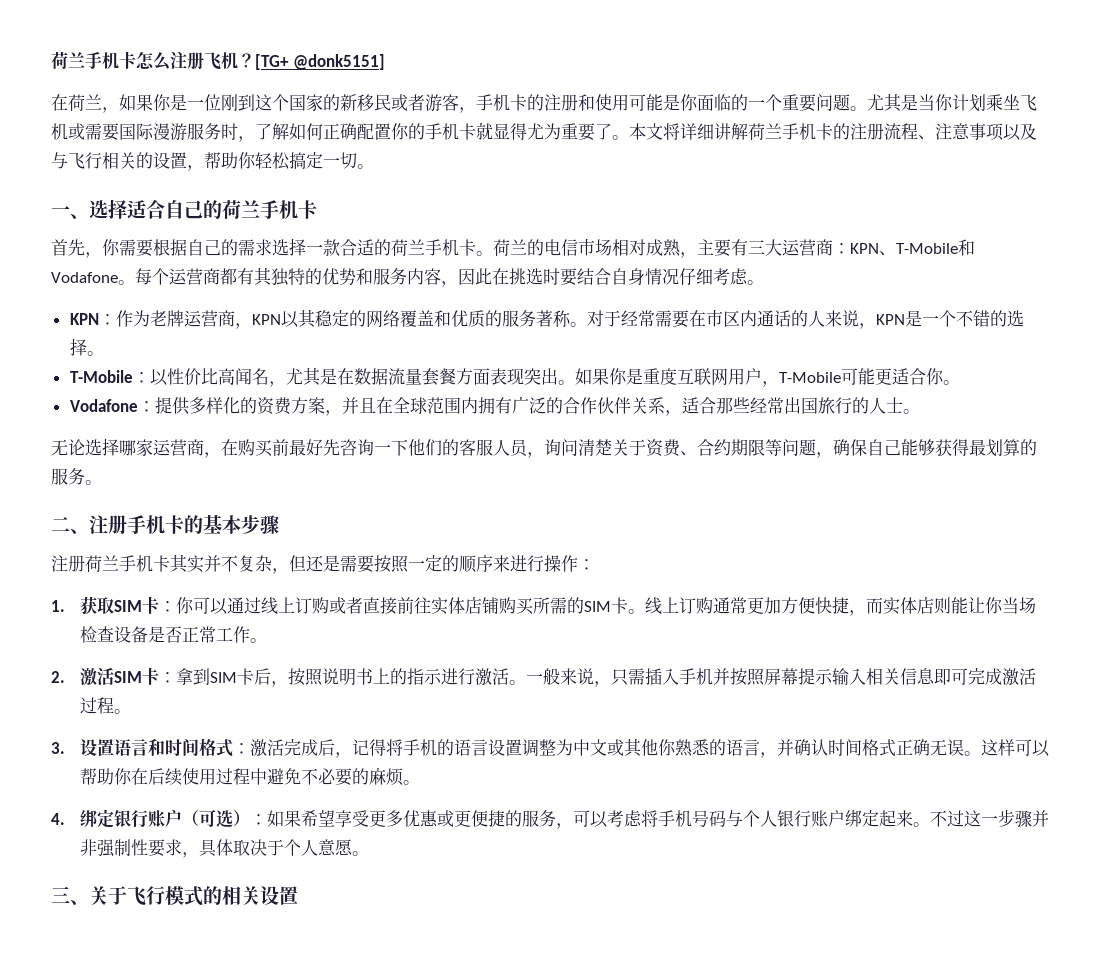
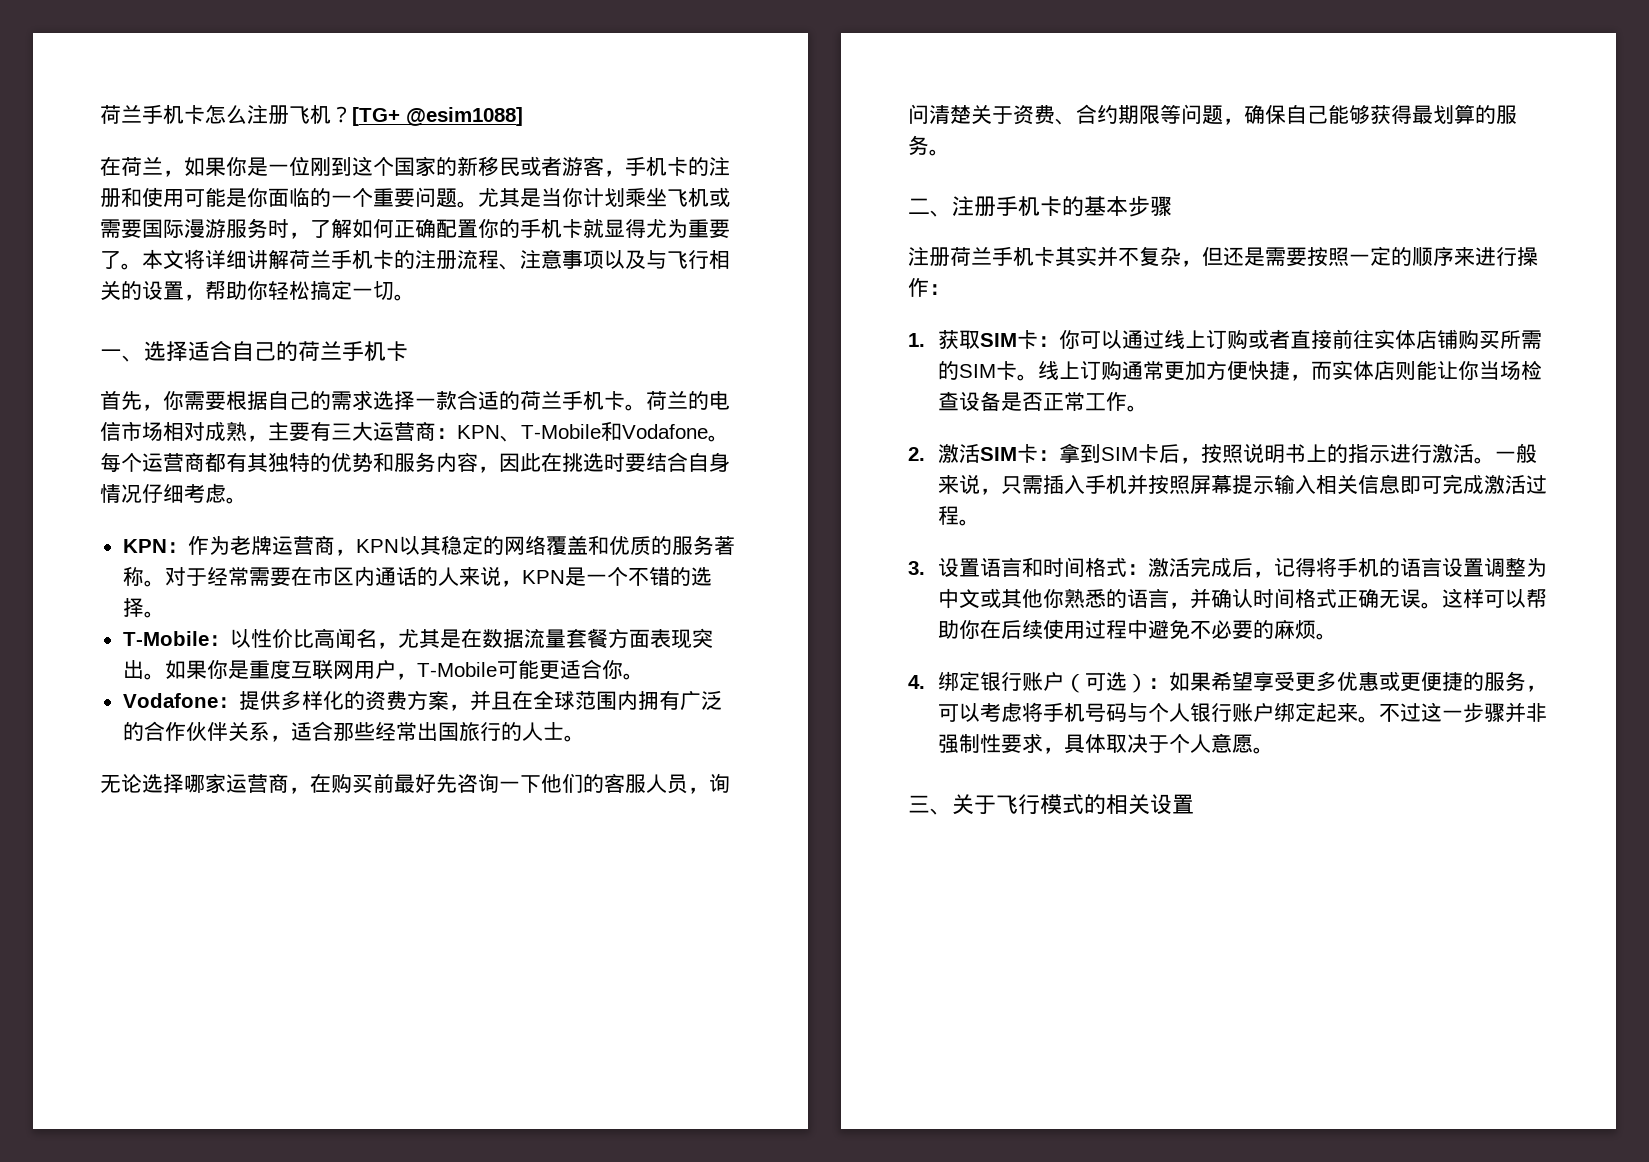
[292,54,385,70] @donk5151] -> [406,107,523,126] @esim1088]

